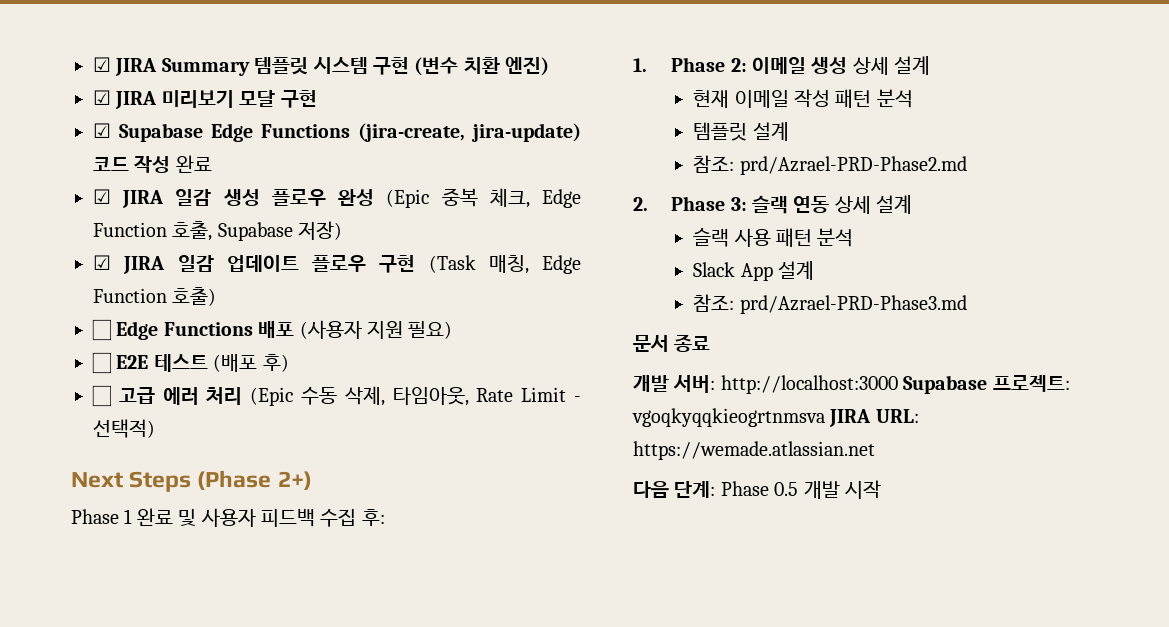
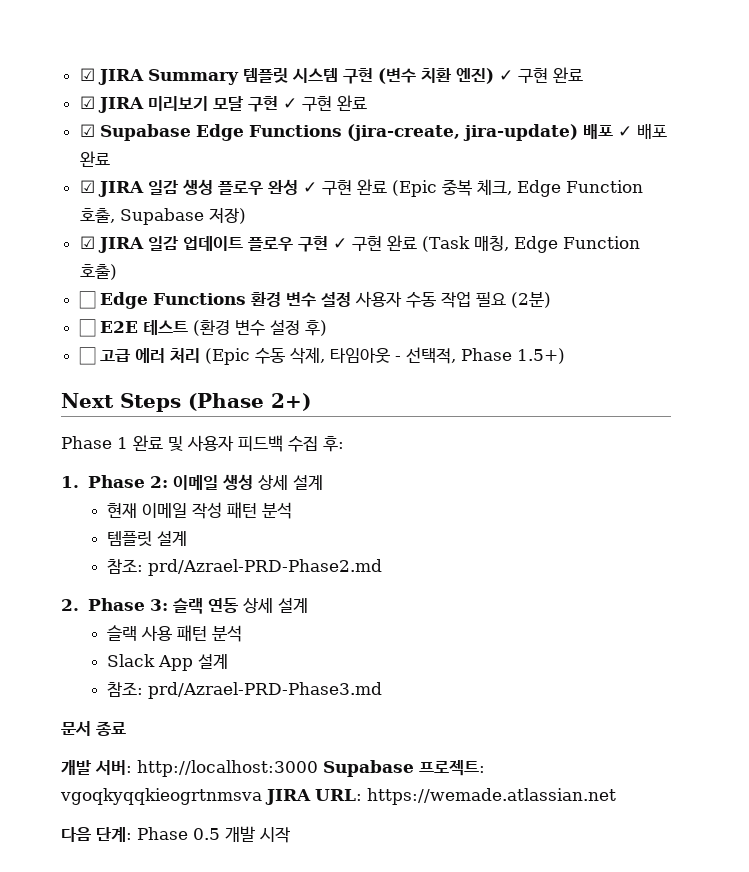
(550, 66) none -> [498,67,583,83] ✓ 구현 완료
(317, 99) none -> [282,95,367,111] ✓ 구현 완료
[93,155,171,173] 코드 작성 -> [582,124,667,139] 배포 ✓ 배포
(375, 197) none -> [302,179,387,195] ✓ 구현 완료
(416, 264) none -> [332,235,417,251] ✓ 구현 완료
[258,320,453,339] 배포 (사용자 지원 필요) -> [250,291,551,308] 환경 변수 설정 사용자 수동 작업 필요 (2분)
[213,354,258,372] (배포 -> [192,320,300,336] (환경 변수 설정
[392,387,581,406] [93,419,155,438] 타임아웃, Rate Limit - 선택적) -> [329,347,565,364] 타임아웃 - 선택적, Phase 1.5+)

